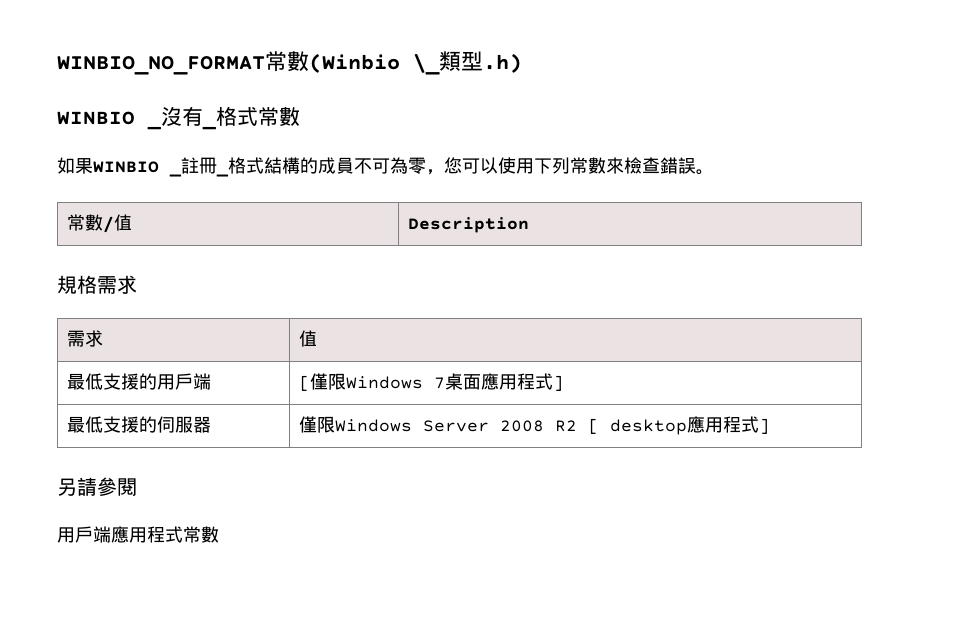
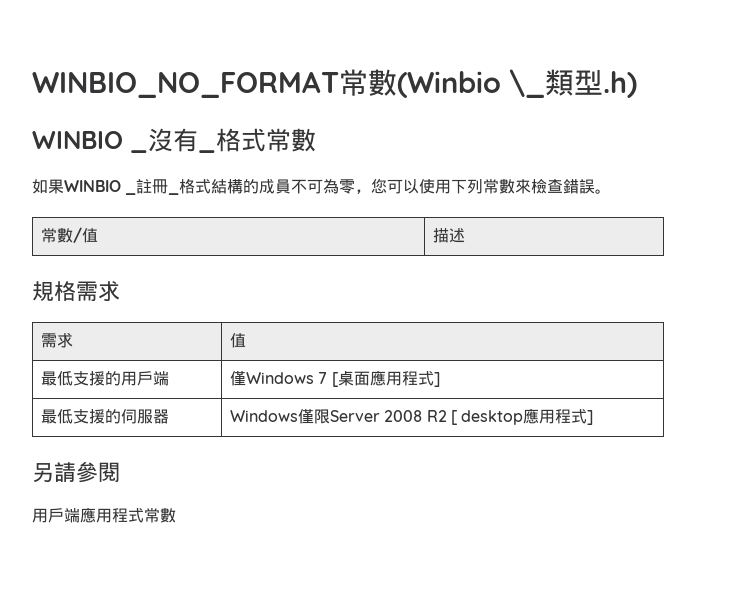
[407,217,529,233] Description -> [432,228,465,243] 描述
[298,373,346,391] [僅限 -> [229,371,246,386] 僅
(445, 383) none -> [331,372,339,387] [
[298,416,412,433] 僅限Windows -> [229,409,330,424] Windows僅限

